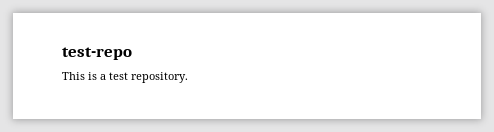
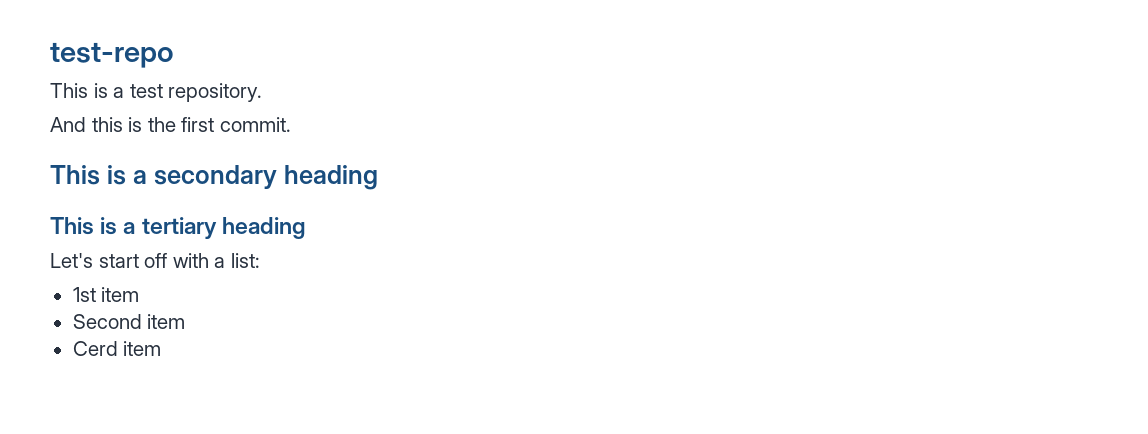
(188, 77) none -> [50,117,291,132] [50,165,378,190] [50,217,306,239] [50,253,260,268] [72,287,140,302] [72,314,186,329] [72,341,162,356] // And this is the first commit. // This is a secondary heading // This is a tertiary heading // Let's start off with a list: // 1st item // Second item // Cerd item

